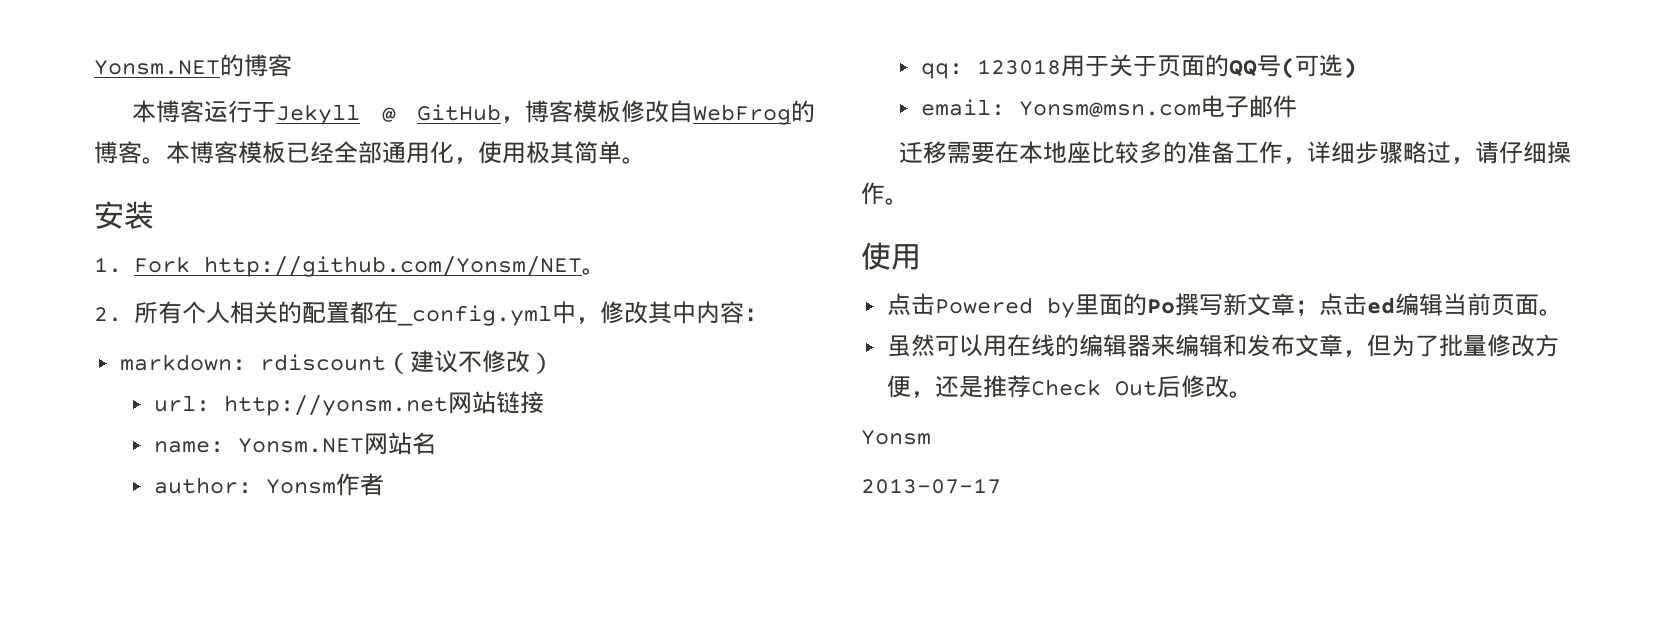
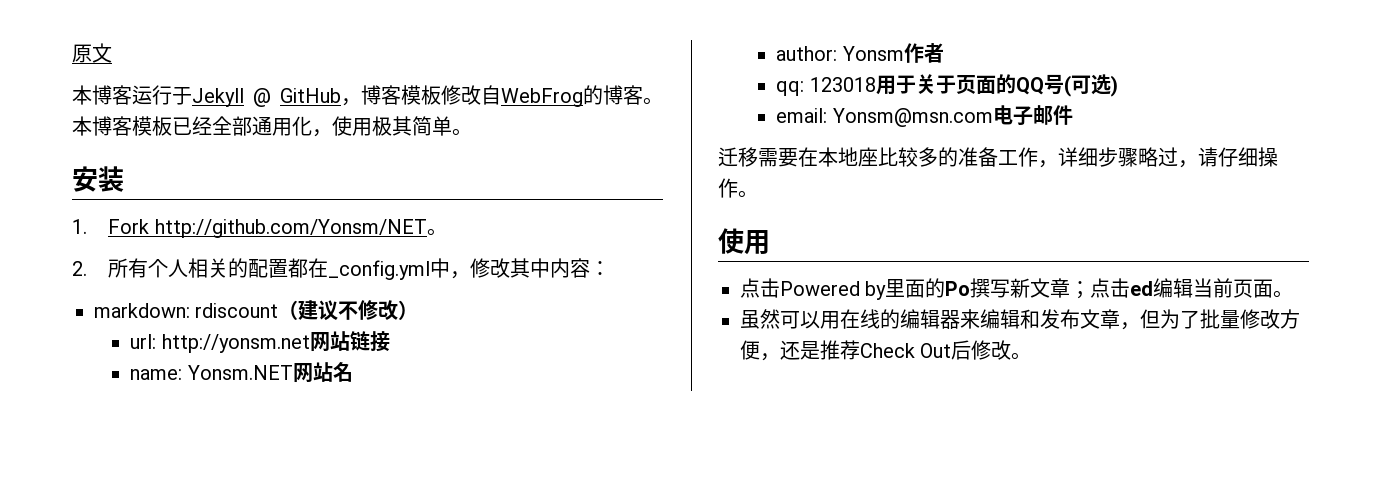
[94,54,292,77] Yonsm.NET的博客 -> [72,43,112,63] 原文
[861,430,931,445] [861,478,1001,494] // Yonsm // 2013-07-17 -> (1032, 356) none

